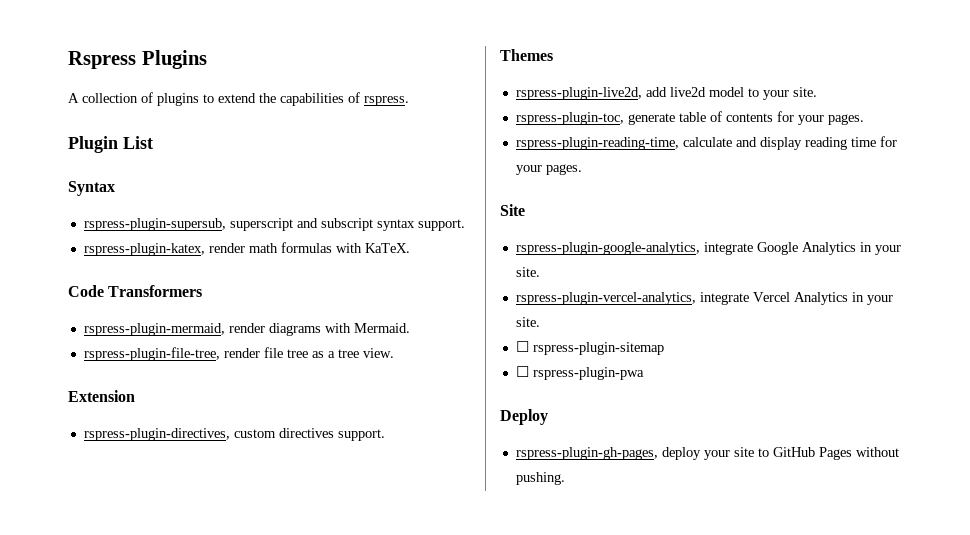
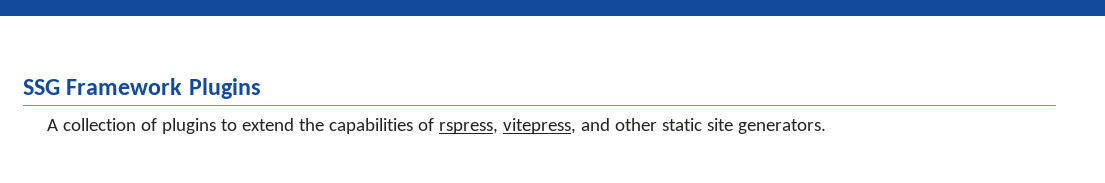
[68,51,136,69] Rspress -> [23,78,183,95] SSG Framework
[364,96,409,106] [68,136,153,153] [68,181,115,196] [83,218,465,231] [83,242,410,256] [68,285,203,297] [83,323,410,336] [83,347,394,361] [68,390,135,402] [83,428,385,441] [500,49,553,61] [515,87,817,100] [515,111,864,125] [515,136,897,150] [515,164,582,175] [500,204,525,216] [515,242,901,255] [515,267,540,277] [515,292,893,305] [515,317,540,327] [515,341,664,355] [515,366,644,380] [500,409,548,425] [515,447,899,460] [515,472,565,485] rspress. // Plugin List // Syntax // rspress-plugin-supersub, superscript and subscript syntax support. // rspress-plugin-katex, render math formulas with KaTeX. // Code Transformers // rspress-plugin-mermaid, render diagrams with Mermaid. // rspress-plugin-file-tree, render file tree as a tree view. // Extension // rspress-plugin-directives, custom directives support. // Themes // rspress-plugin-live2d, add live2d model to your site. // rspress-plugin-toc, generate table of contents for your pages. // rspress-plugin-reading-time, calculate and display reading time for your pages. // Site // rspress-plugin-google-analytics, integrate Google Analytics in your site. // rspress-plugin-vercel-analytics, integrate Vercel Analytics in your site. // ☐ rspress-plugin-sitemap // ☐ rspress-plugin-pwa // Deploy // rspress-plugin-gh-pages, deploy your site to GitHub Pages without pushing. -> [439,118,827,134] rspress, vitepress, and other static site generators.

